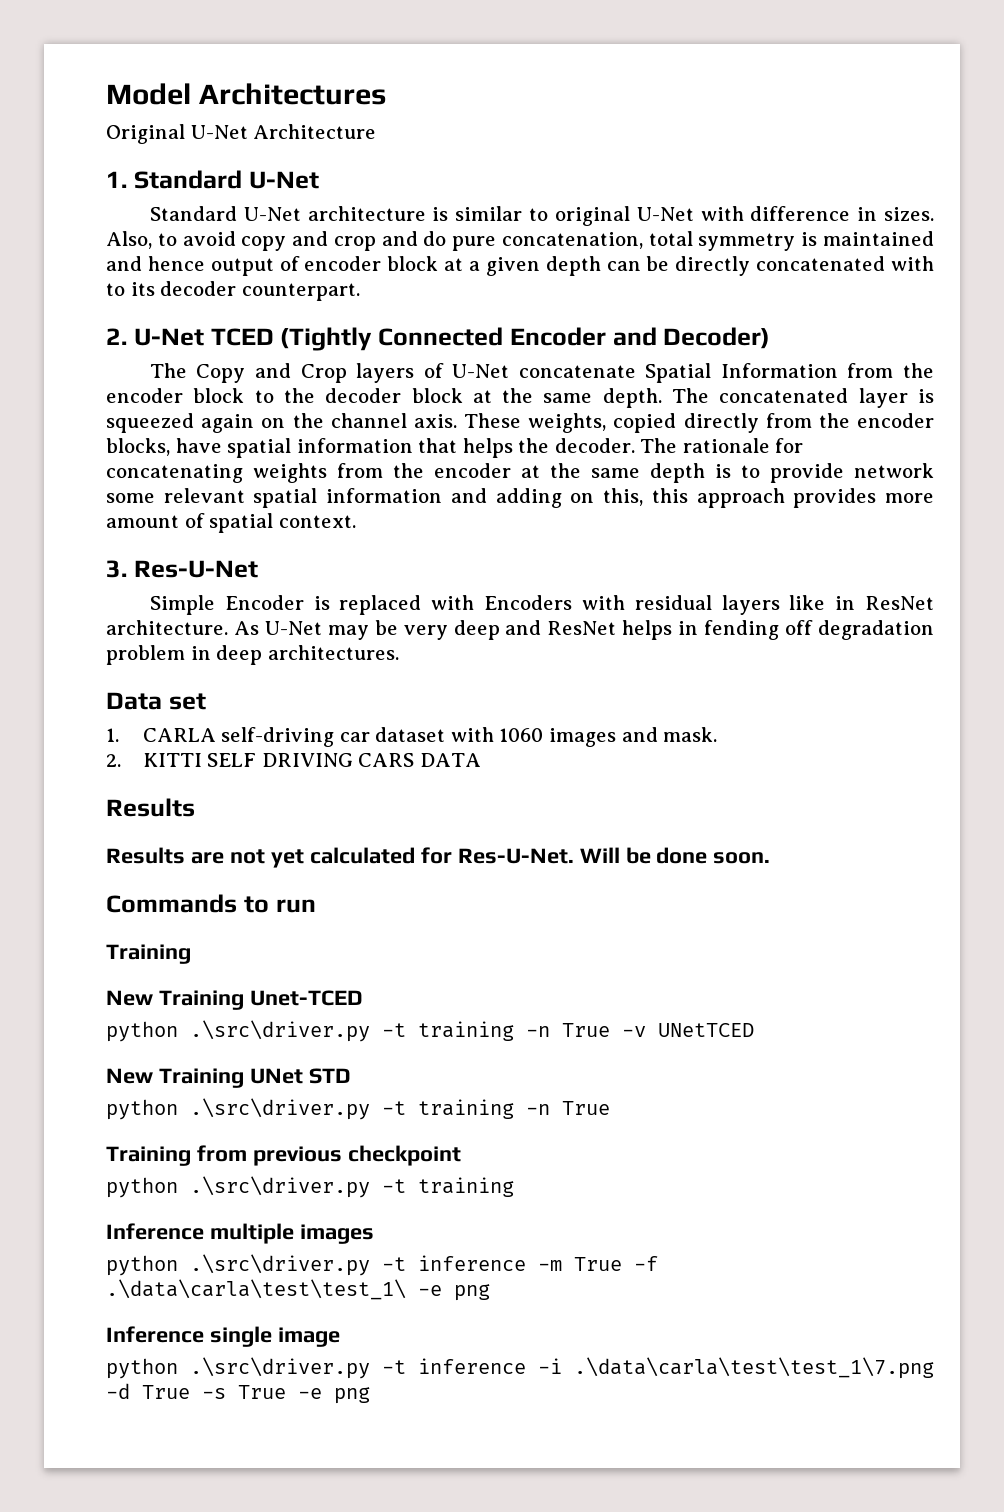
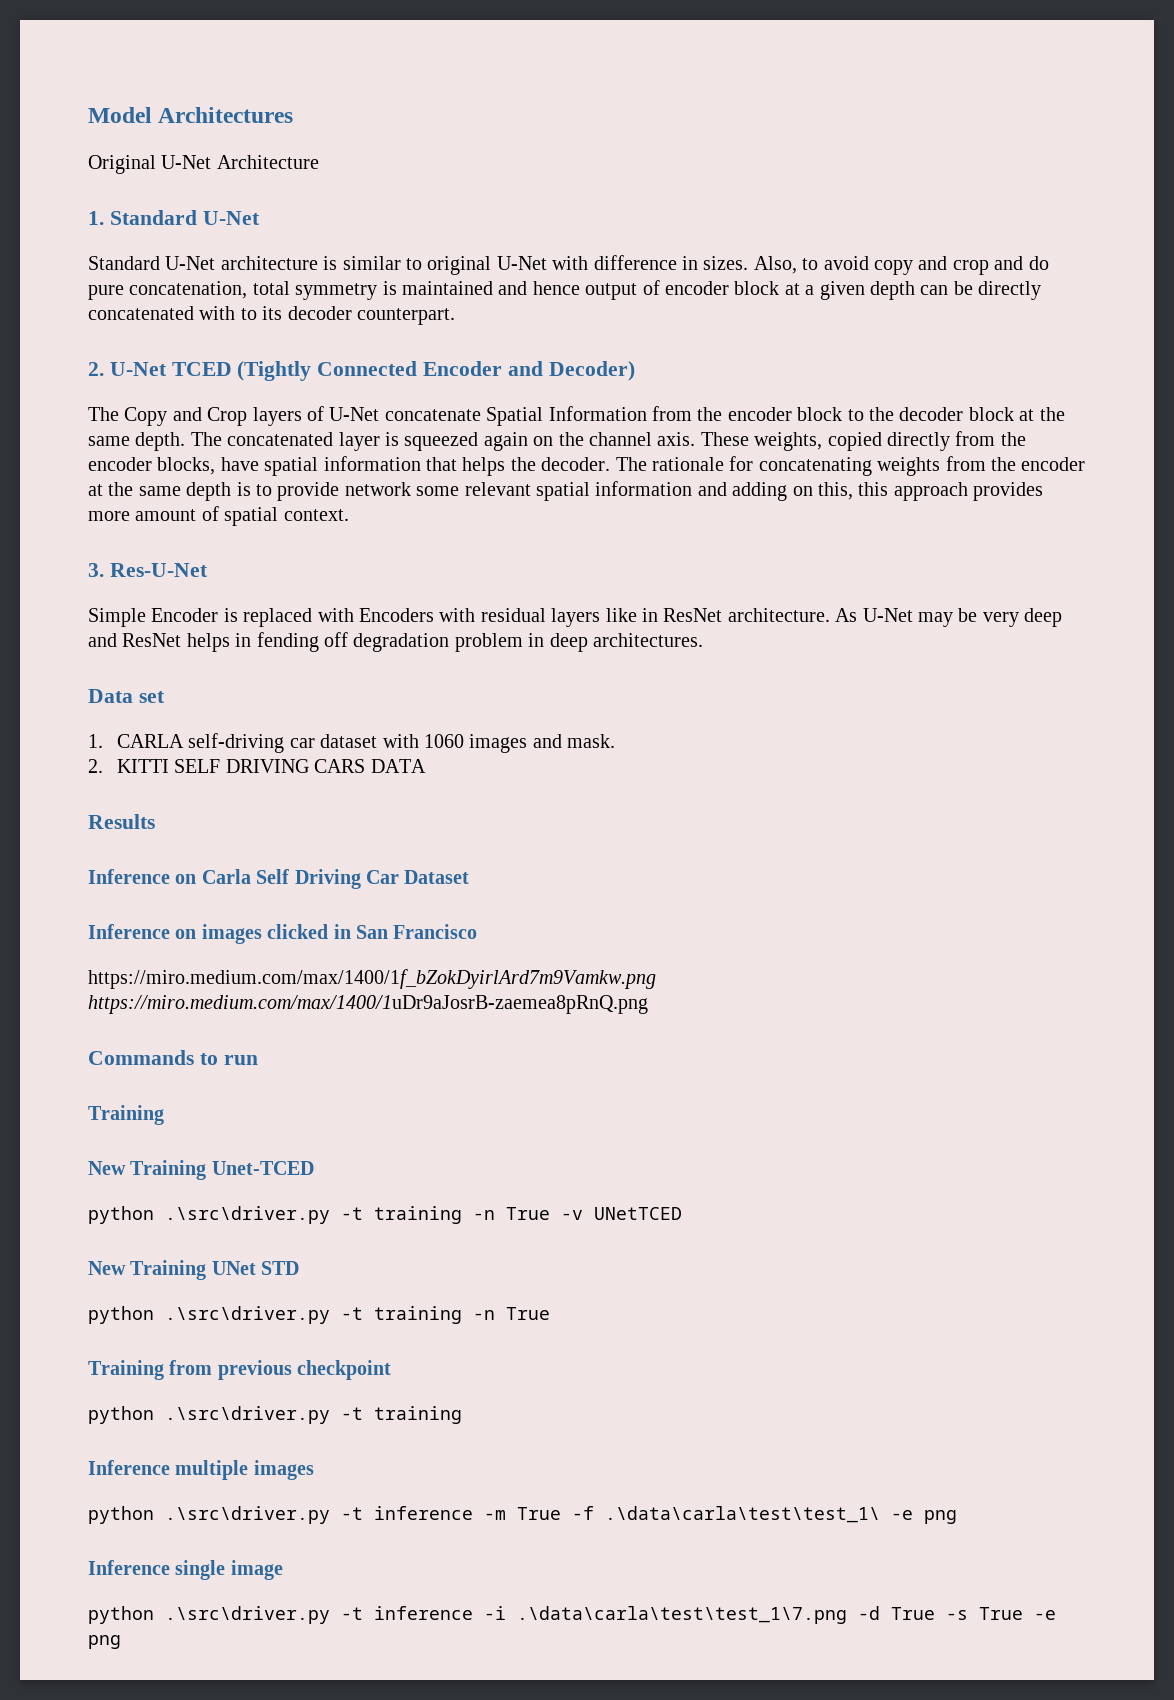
[106,847,771,868] Results are not yet calculated for Res-U-Net. Will be done soon. -> [88,869,470,889] [88,924,478,944] [88,969,656,989] [88,995,648,1014] Inference on Carla Self Driving Car Dataset // Inference on images clicked in San Francisco // https://miro.medium.com/max/1400/1f_bZokDyirlArd7m9Vamkw.png https://miro.medium.com/max/1400/1uDr9aJosrB-zaemea8pRnQ.png

